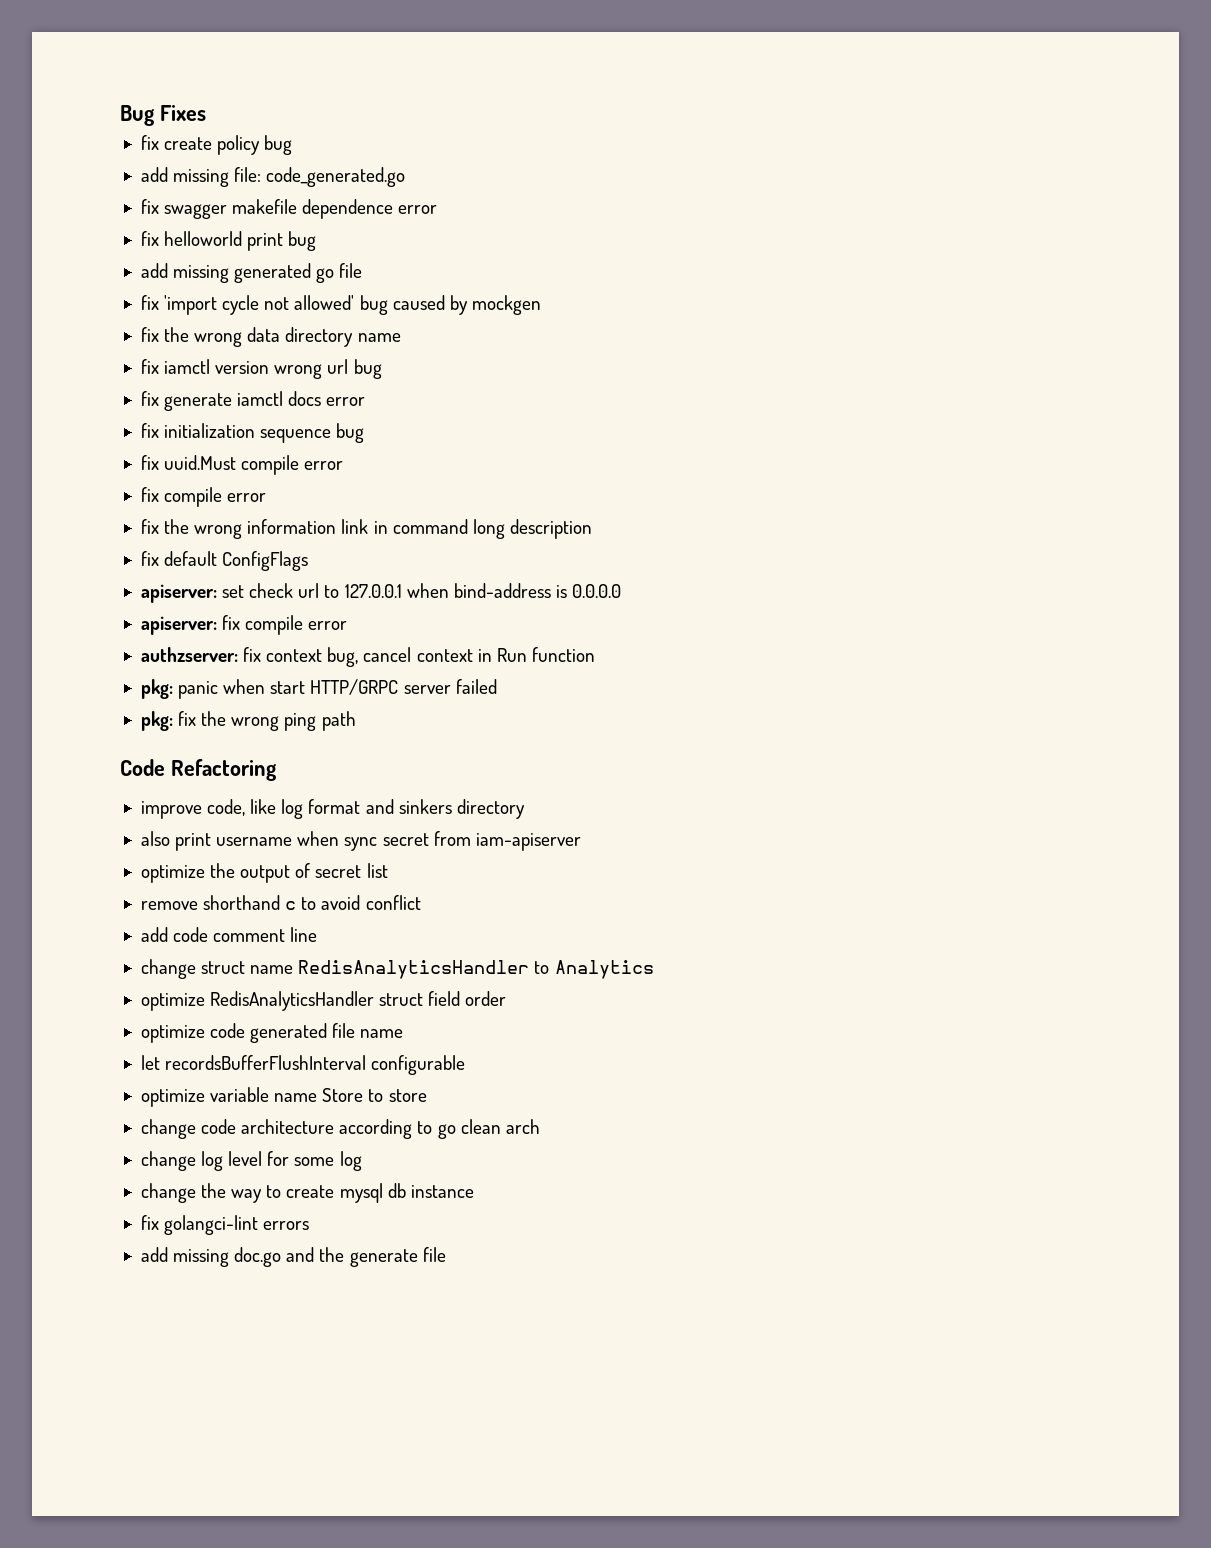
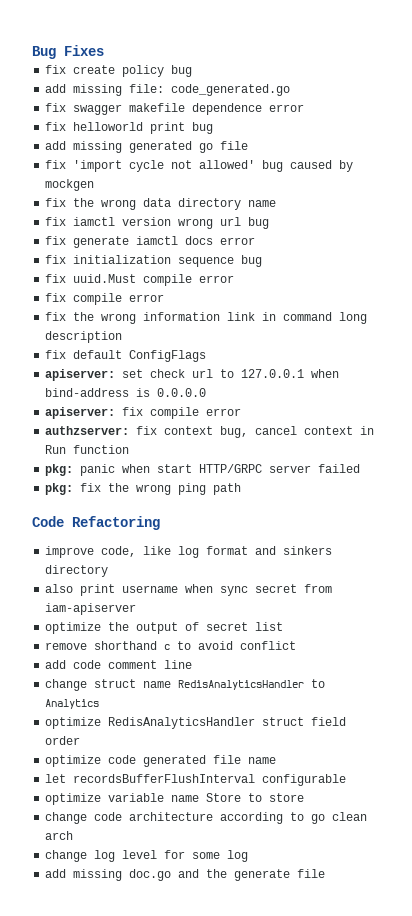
[140,1183,474,1203] [140,1215,310,1235] // change the way to create mysql db instance // fix golangci-lint errors -> (249, 856) none

